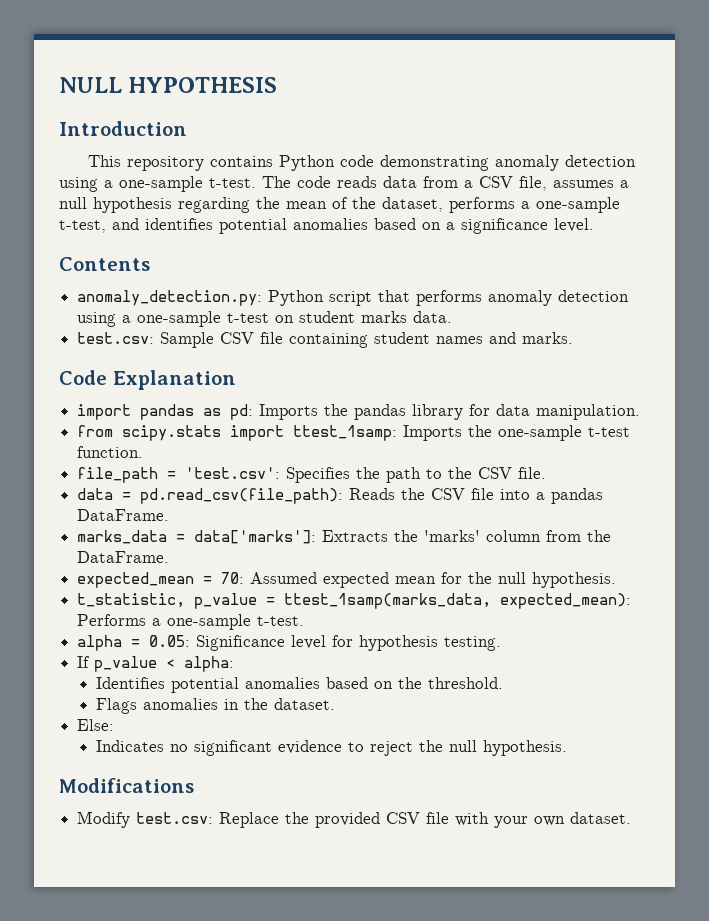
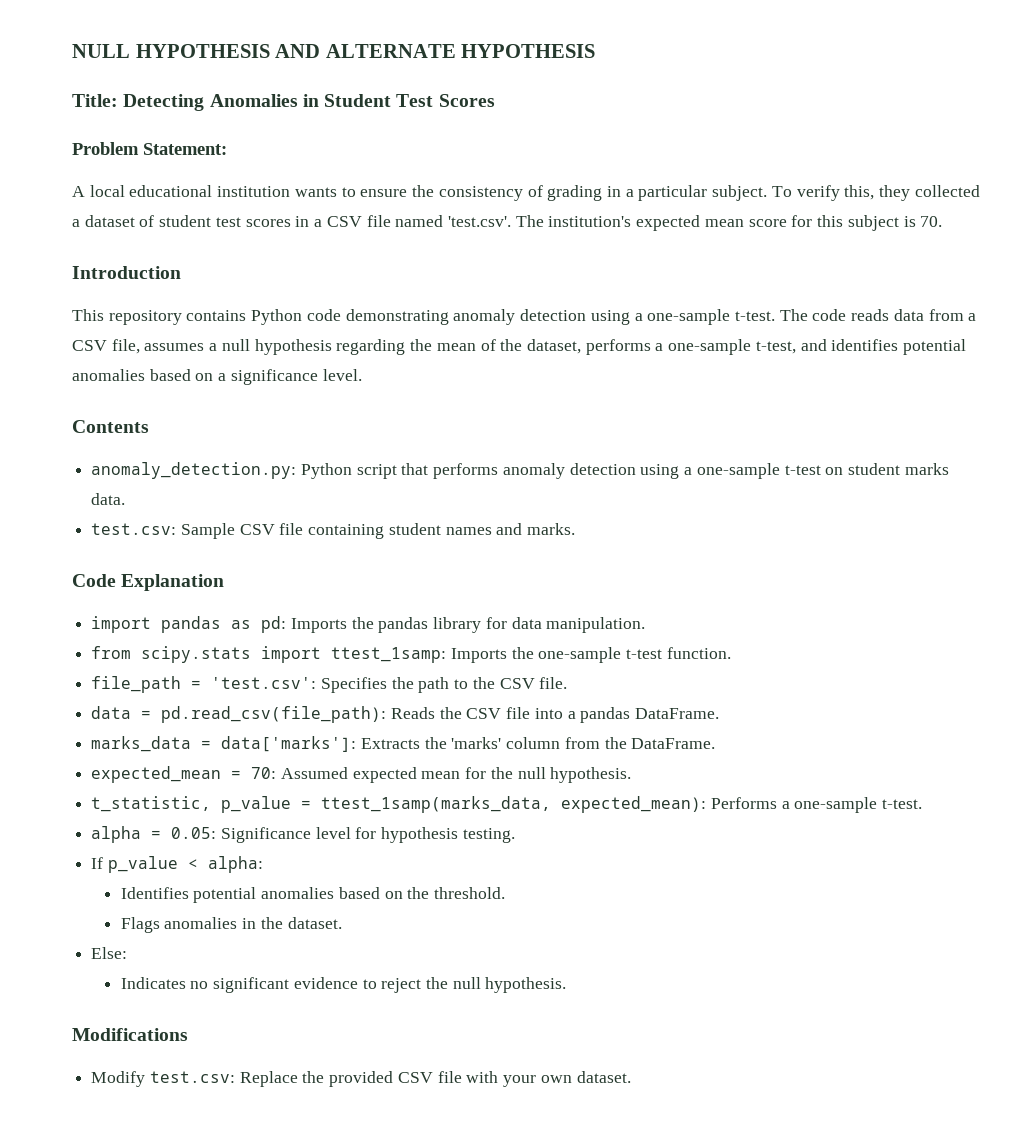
(278, 85) none -> [275,44,596,58] [72,94,495,111] [72,142,227,155] [72,185,980,201] [72,215,943,231] AND ALTERNATE HYPOTHESIS // Title: Detecting Anomalies in Student Test Scores // Problem Statement: // A local educational institution wants to ensure the consistency of grading in a particular subject. To verify this, they collected a dataset of student test scores in a CSV file named 'test.csv'. The institution's expected mean score for this subject is 70.

